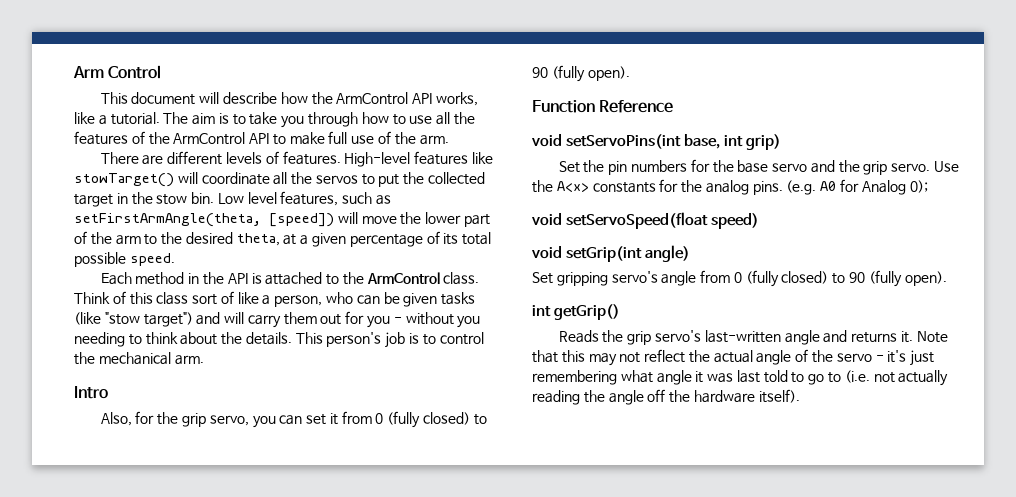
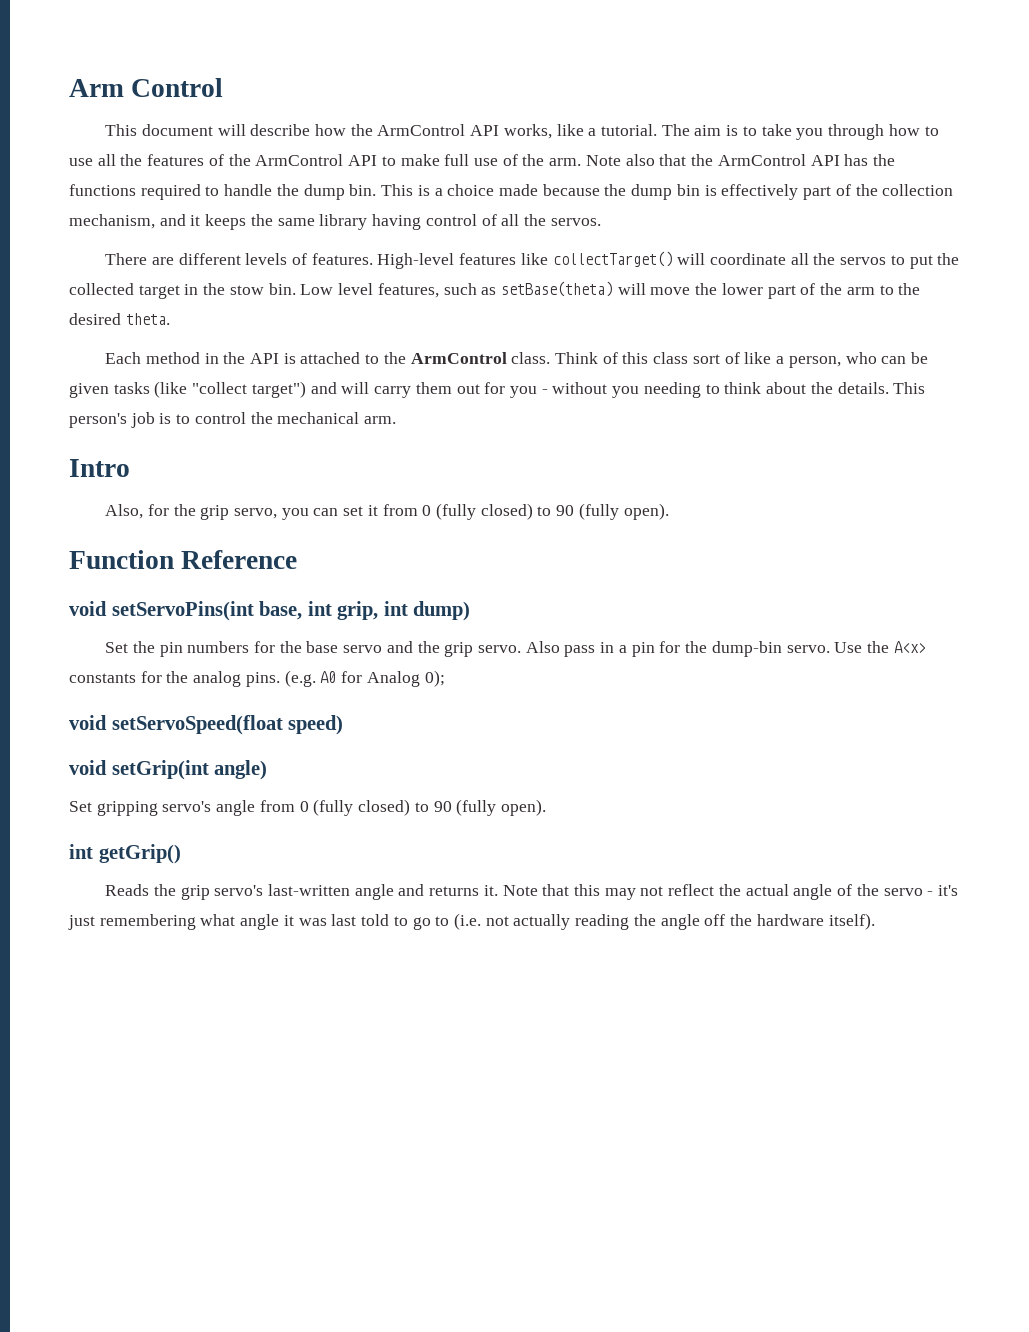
(449, 140) none -> [585,154,895,166] [69,184,954,200] [69,214,601,230] Note also that the ArmControl API has the functions required to handle the dump bin. This is a choice made because the dump bin is effectively part of the collection mechanism, and it keeps the same library having control of all the servos.
[74,173,174,187] stowTarget() -> [552,251,673,267] collectTarget()
[74,213,334,227] setFirstArmAngle(theta, [speed]) -> [500,281,613,297] setBase(theta)
[236,231,492,247] [74,252,175,267] theta, at a given percentage of its total possible speed. -> [125,313,170,325] theta.
[104,312,140,325] "stow -> [192,382,248,394] "collect
[745,134,781,150] grip) -> [337,601,471,621] grip, int dump)
(931, 167) none -> [525,641,830,657] Also pass in a pin for the dump-bin servo.

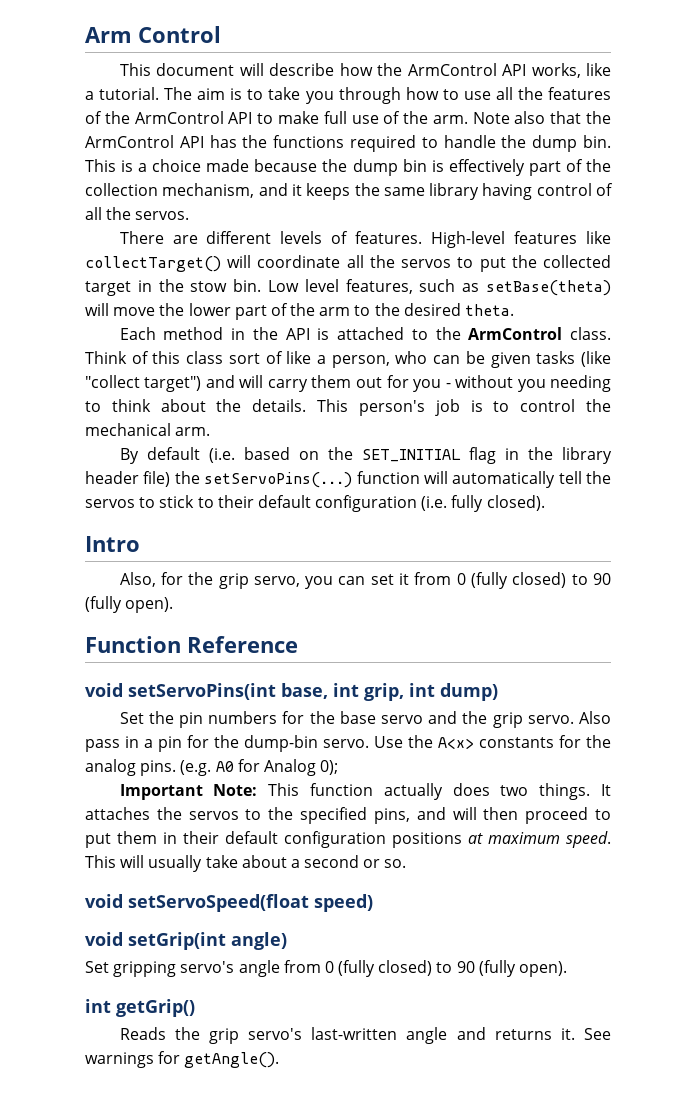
(397, 420) none -> [119,447,612,464] [85,471,611,488] [85,495,545,512] // By default (i.e. based on the SET_INITIAL flag in the library header file) the setServoPins(...) function will automatically tell the servos to stick to their default configuration (i.e. fully closed).
(445, 678) none -> [119,783,611,800] [85,807,611,824] [85,831,611,848] [85,855,407,872] // Important Note: This function actually does two things. It attaches the servos to the specified pins, and will then proceed to put them in their default configuration positions at maximum speed. This will usually take about a second or so.
[502,884,959,900] [68,913,875,930] Note that this may not reflect the actual angle of the servo - it's just remembering what angle it was last told to go to (i.e. not actually reading the angle off the hardware itself). -> [583,1028,611,1040] [85,1051,280,1068] See warnings for getAngle().

